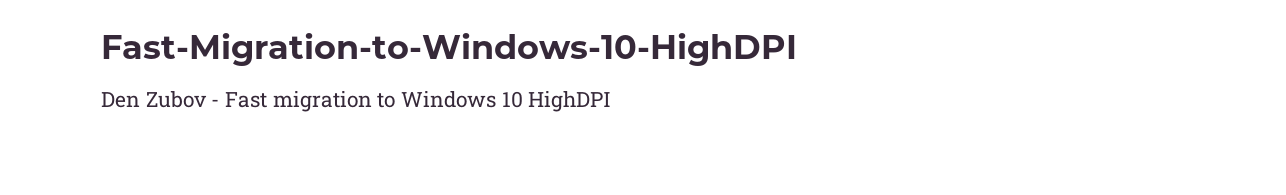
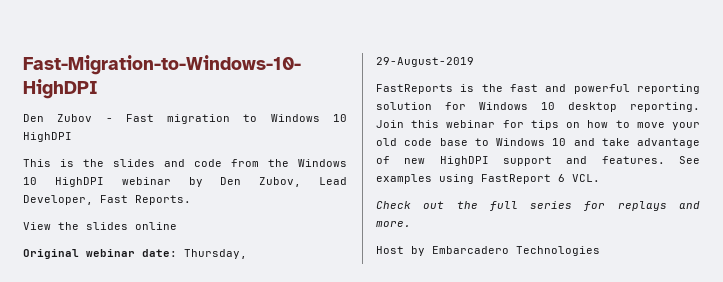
(612, 101) none -> [23,159,347,167] [23,177,348,187] [23,195,191,205] [23,222,177,230] [23,249,247,259] [376,57,474,67] [376,84,700,94] [376,102,700,112] [376,120,700,130] [376,138,700,148] [376,156,700,166] [376,174,600,184] [376,201,700,211] [376,221,411,227] [376,246,600,256] // This is the slides and code from the Windows 10 HighDPI webinar by Den Zubov, Lead Developer, Fast Reports. // View the slides online // Original webinar date: Thursday, 29-August-2019 // FastReports is the fast and powerful reporting solution for Windows 10 desktop reporting. Join this webinar for tips on how to move your old code base to Windows 10 and take advantage of new HighDPI support and features. See examples using FastReport 6 VCL. // Check out the full series for replays and more. // Host by Embarcadero Technologies

